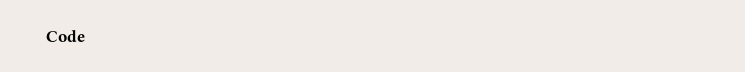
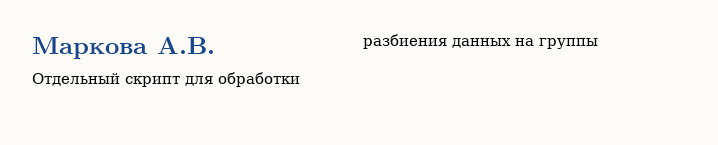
[46,30,85,42] Code -> [32,37,215,59] [32,72,300,87] [363,34,598,49] Маркова А.В. // Отдельный скрипт для обработки разбиения данных на группы

